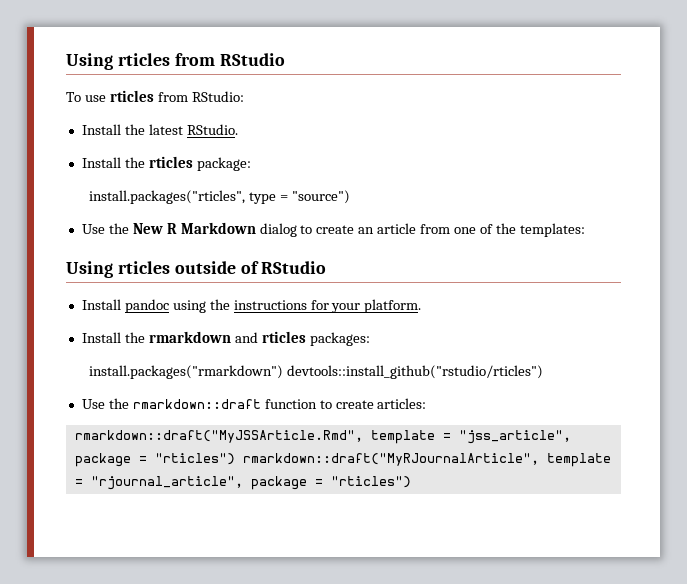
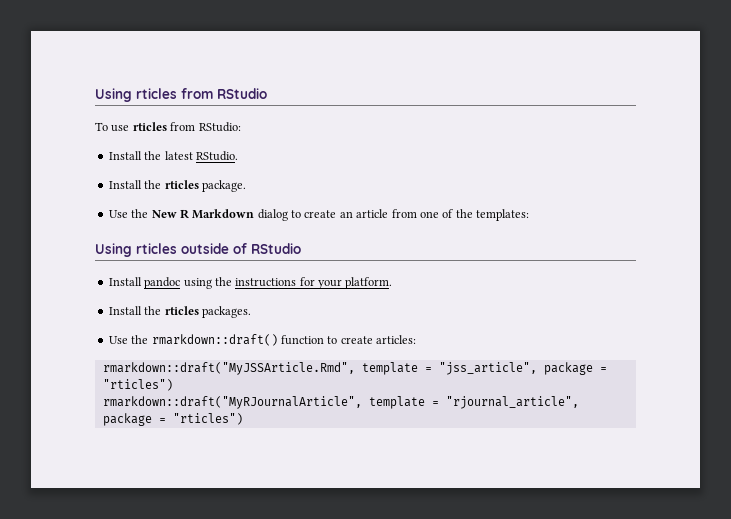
[196,157,251,171] [88,190,350,204] package: // install.packages("rticles", type = "source") -> [201,180,246,192] package.
[148,331,370,346] [88,365,543,379] [81,398,261,409] rmarkdown and rticles packages: // install.packages("rmarkdown") devtools::install_github("rstudio/rticles") // Use the rmarkdown::draft -> [164,306,251,318] [108,334,278,346] rticles packages. // Use the rmarkdown::draft()
(235, 459) none -> (173, 385) //

